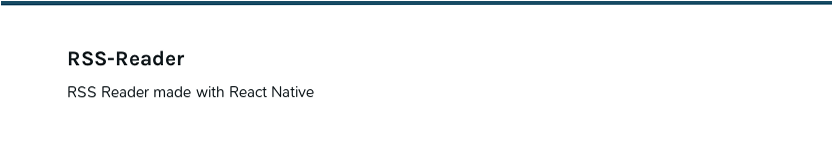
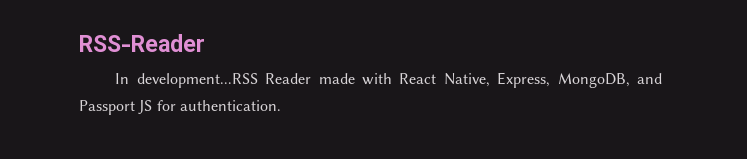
[67,86,98,98] RSS -> [115,73,258,88] In development...RSS
[270,86,315,98] Native -> [443,72,662,88] [79,100,281,115] Native, Express, MongoDB, and Passport JS for authentication.

